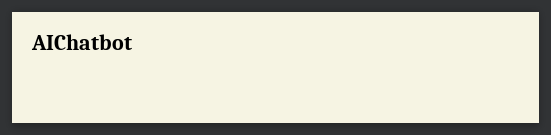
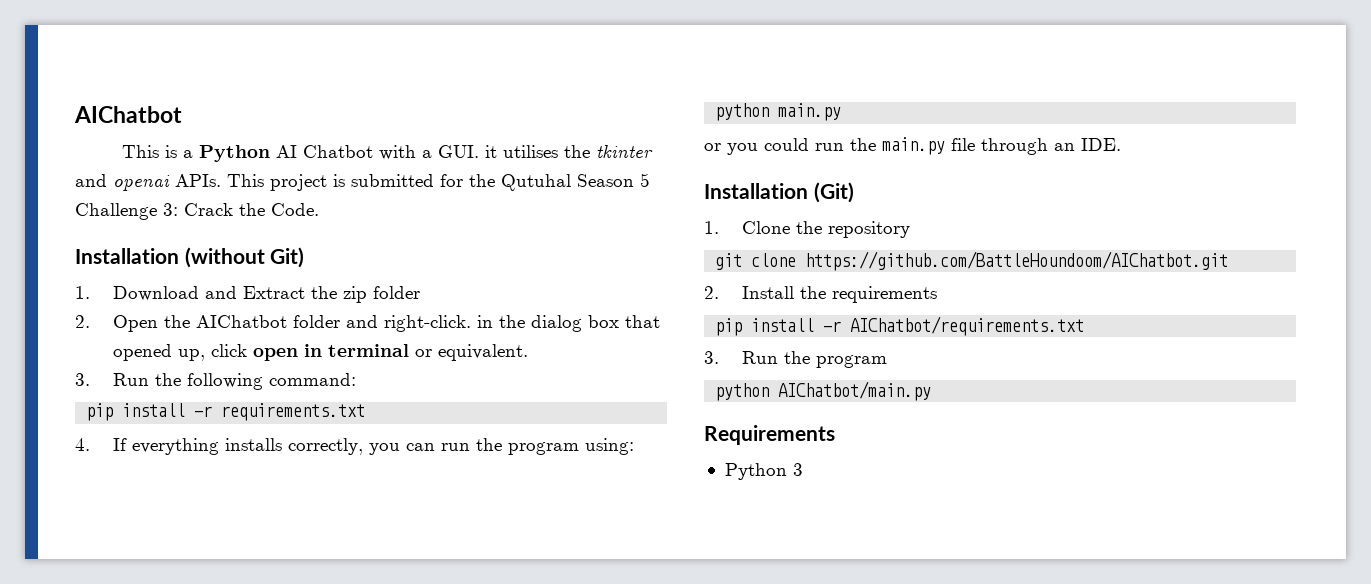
[31,34,132,50] AIChatbot -> [74,106,182,123] [122,145,654,162] [75,173,650,191] [75,203,319,220] [75,247,305,268] [75,286,420,303] [75,315,660,332] [112,344,528,361] [75,373,356,390] [86,403,366,421] [75,438,634,455] [715,103,842,121] [704,137,1121,155] [704,182,854,203] [704,221,910,238] [715,251,1229,271] [704,286,937,303] [715,316,1085,336] [704,351,887,368] [715,381,932,401] [704,425,835,445] [724,463,803,480] AIChatbot // This is a Python AI Chatbot with a GUI. it utilises the tkinter and openai APIs. This project is submitted for the Qutuhal Season 5 Challenge 3: Crack the Code. // Installation (without Git) // 1. Download and Extract the zip folder // 2. Open the AIChatbot folder and right-click. in the dialog box that opened up, click open in terminal or equivalent. // 3. Run the following command: // pip install -r requirements.txt // 4. If everything installs correctly, you can run the program using: // python main.py // or you could run the main.py file through an IDE. // Installation (Git) // 1. Clone the repository // git clone https://github.com/BattleHoundoom/AIChatbot.git // 2. Install the requirements // pip install -r AIChatbot/requirements.txt // 3. Run the program // python AIChatbot/main.py // Requirements // Python 3

